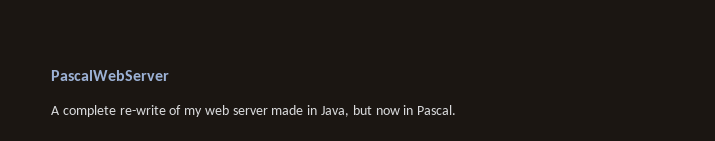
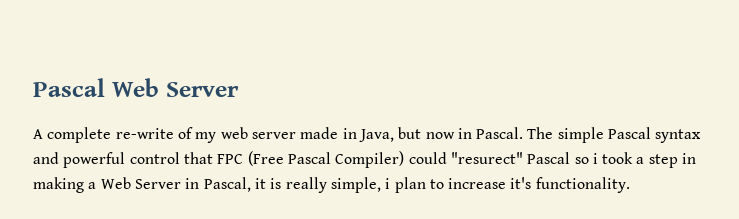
[51,70,169,81] PascalWebServer -> [33,78,239,97] Pascal Web Server
(457, 110) none -> [527,127,702,143] [33,151,697,168] [33,177,630,193] The simple Pascal syntax and powerful control that FPC (Free Pascal Compiler) could "resurect" Pascal so i took a step in making a Web Server in Pascal, it is really simple, i plan to increase it's functionality.

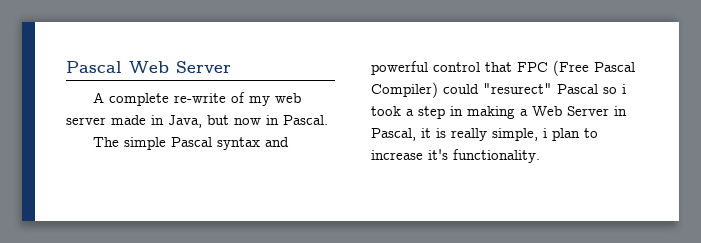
(524, 133) none -> (328, 120) //

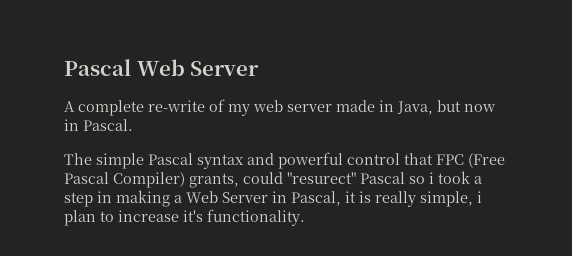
(438, 90) none -> [189,173,239,188] grants,

